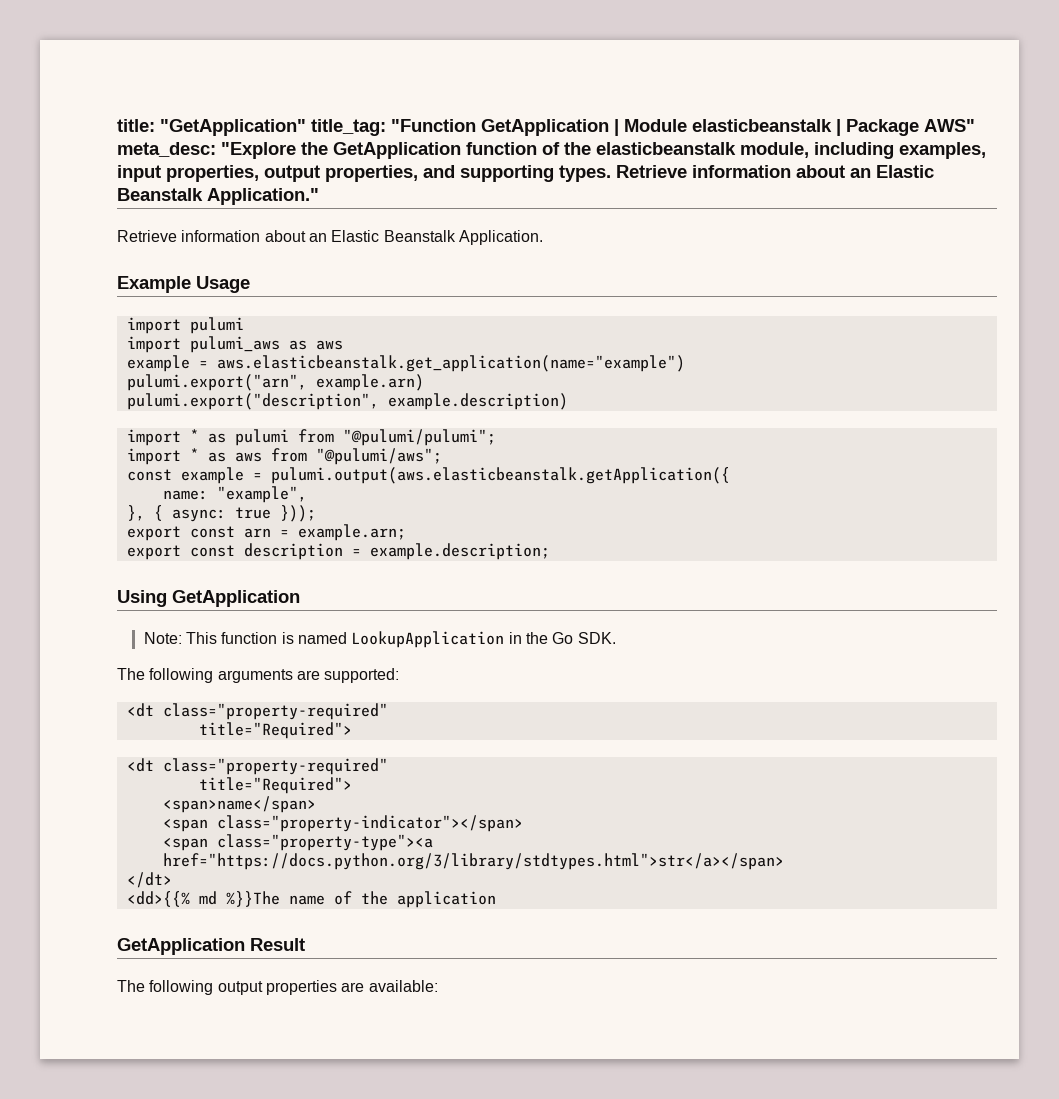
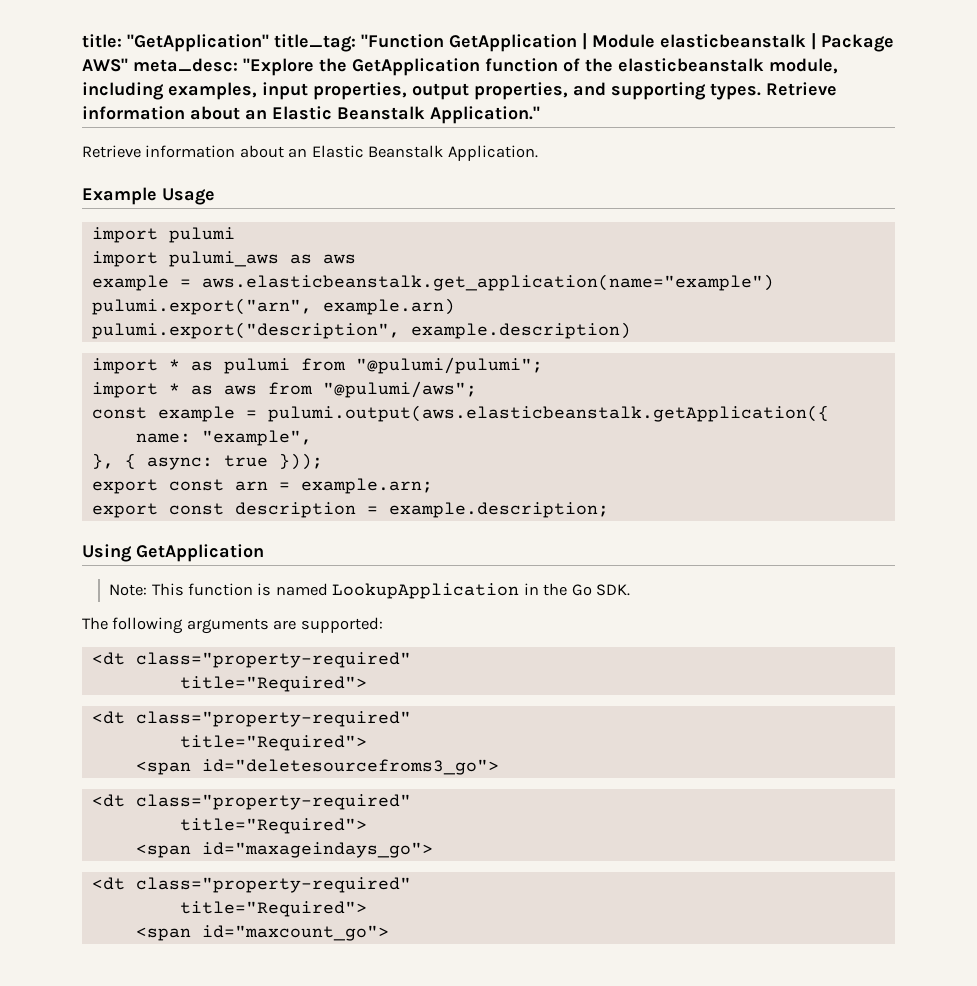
[162,796,316,813] [162,815,523,832] [162,834,433,851] [162,853,784,870] [126,872,172,888] [126,891,496,908] [117,938,305,955] [117,980,438,995] <span>name</span> // <span class="property-indicator"></span> // <span class="property-type"><a href="https://docs.python.org/3/library/stdtypes.html">str</a></span> // </dt> // <dd>{{% md %}}The name of the application // GetApplication Result // The following output properties are available: -> [135,759,499,775] [91,794,411,810] [179,818,367,834] [135,842,433,858] [91,877,411,893] [179,901,367,917] [135,925,389,941] <span id="deletesourcefroms3_go"> // <dt class="property-required" // title="Required"> // <span id="maxageindays_go"> // <dt class="property-required" // title="Required"> // <span id="maxcount_go">

